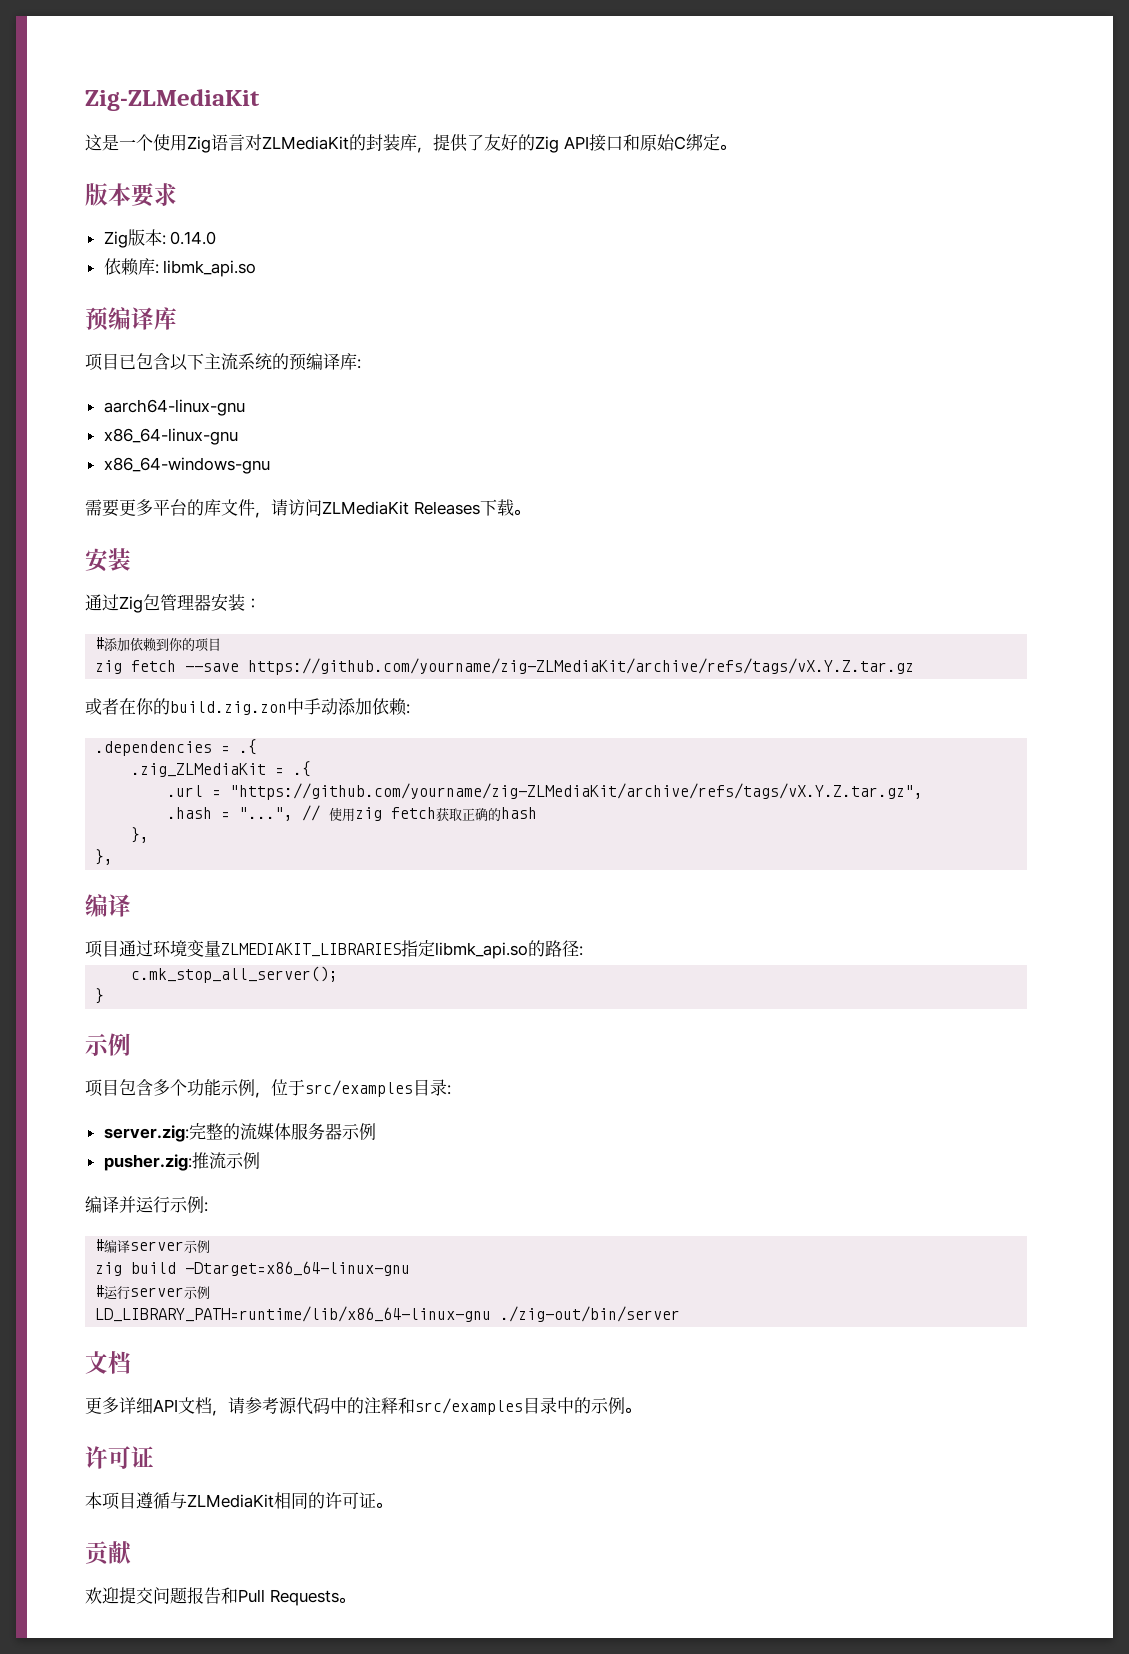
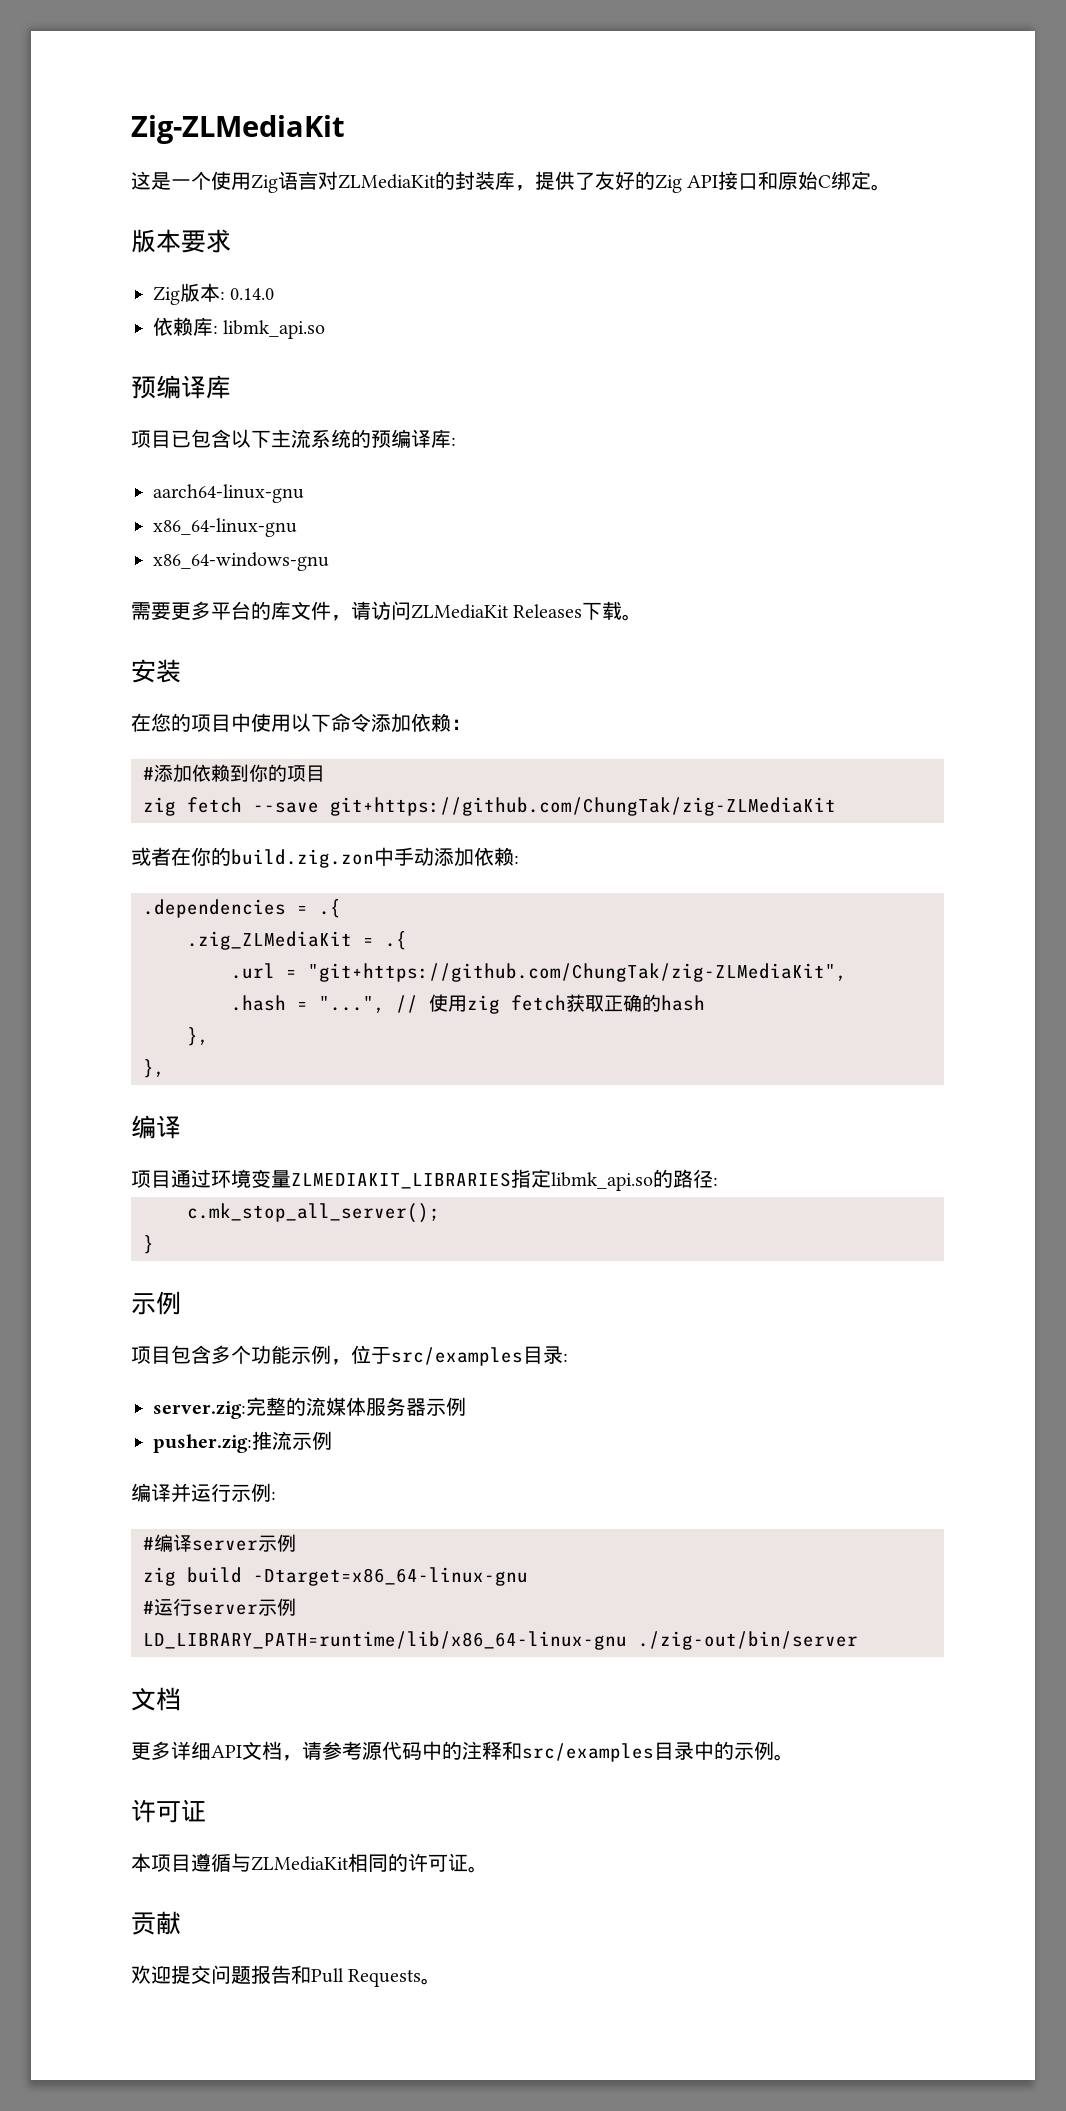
[85,594,245,613] 通过Zig包管理器安装 -> [131,713,451,733] 在您的项目中使用以下命令添加依赖
[248,658,915,675] https://github.com/yourname/zig-ZLMediaKit/archive/refs/tags/vX.Y.Z.tar.gz -> [330,797,836,816] git+https://github.com/ChungTak/zig-ZLMediaKit
[230,783,924,800] "https://github.com/yourname/zig-ZLMediaKit/archive/refs/tags/vX.Y.Z.tar.gz", -> [308,963,847,982] "git+https://github.com/ChungTak/zig-ZLMediaKit",

